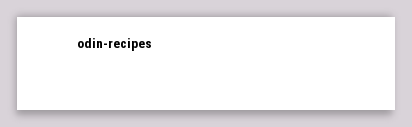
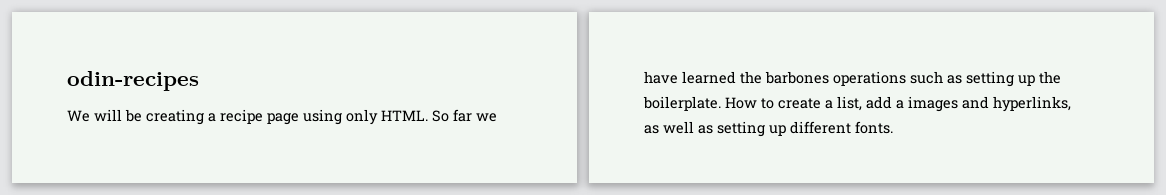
(152, 44) none -> [67,109,497,125] [644,71,1061,87] [643,96,1071,112] [644,121,893,137] // We will be creating a recipe page using only HTML. So far we have learned the barbones operations such as setting up the boilerplate. How to create a list, add a images and hyperlinks, as well as setting up different fonts.

